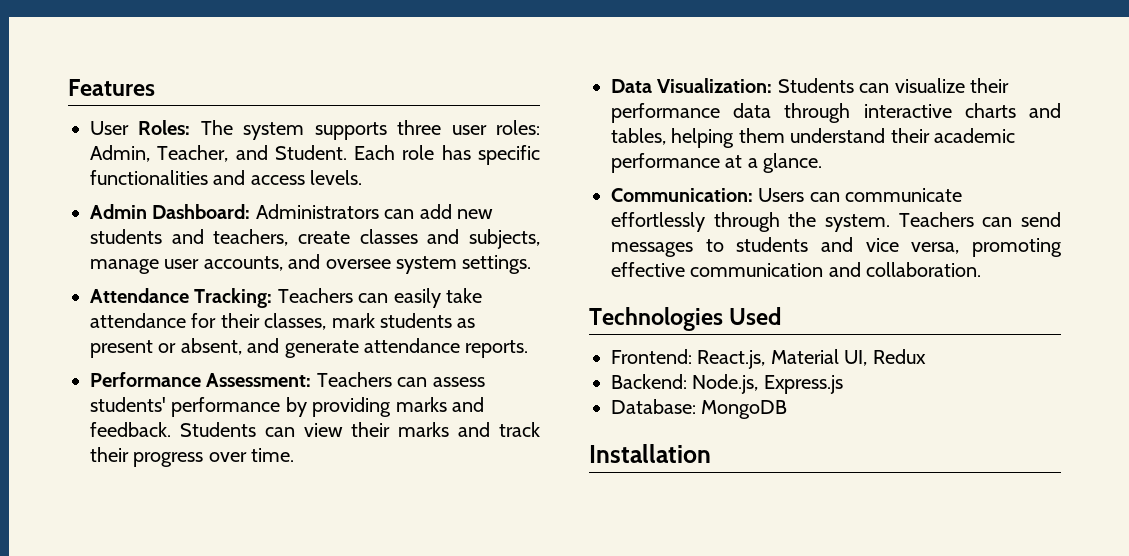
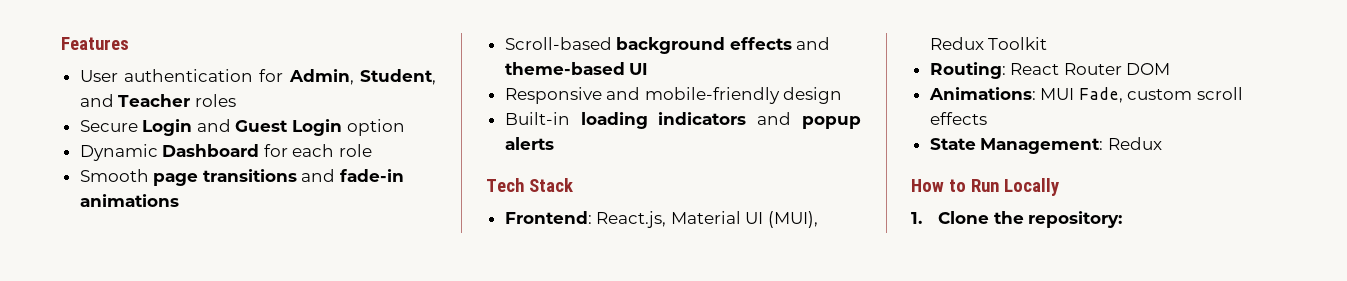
[138,120,540,140] [90,145,540,165] [90,170,363,185] [90,204,493,219] [90,229,541,249] [90,254,532,274] [90,288,482,308] [90,313,476,330] [90,338,529,358] [90,372,485,387] [90,397,484,417] [90,422,540,437] [90,447,295,467] [611,78,1009,93] [611,103,1061,123] [611,128,1015,148] [611,153,823,173] [611,188,963,202] [611,212,1061,232] [611,237,1062,257] [611,262,982,277] [589,307,782,331] [611,349,926,369] [611,374,843,394] [611,399,788,419] [589,444,711,463] Roles: The system supports three user roles: Admin, Teacher, and Student. Each role has specific functionalities and access levels. // Admin Dashboard: Administrators can add new students and teachers, create classes and subjects, manage user accounts, and oversee system settings. // Attendance Tracking: Teachers can easily take attendance for their classes, mark students as present or absent, and generate attendance reports. // Performance Assessment: Teachers can assess students' performance by providing marks and feedback. Students can view their marks and track their progress over time. // Data Visualization: Students can visualize their performance data through interactive charts and tables, helping them understand their academic performance at a glance. // Communication: Users can communicate effortlessly through the system. Teachers can send messages to students and vice versa, promoting effective communication and collaboration. // Technologies Used // Frontend: React.js, Material UI, Redux // Backend: Node.js, Express.js // Database: MongoDB // Installation -> [124,69,436,85] [79,94,236,107] [79,119,405,136] [79,144,373,161] [79,169,405,186] [79,194,179,207] [504,37,831,54] [504,62,649,75] [504,87,843,104] [504,112,861,129] [504,137,554,150] [486,178,573,192] [504,211,819,228] [929,37,1048,50] [929,62,1171,79] [928,87,1244,103] [929,112,987,125] [929,137,1162,154] [911,178,1059,196] [911,211,1123,228] authentication for Admin, Student, and Teacher roles // Secure Login and Guest Login option // Dynamic Dashboard for each role // Smooth page transitions and fade-in animations // Scroll-based background effects and theme-based UI // Responsive and mobile-friendly design // Built-in loading indicators and popup alerts // Tech Stack // Frontend: React.js, Material UI (MUI), Redux Toolkit // Routing: React Router DOM // Animations: MUI Fade, custom scroll effects // State Management: Redux // How to Run Locally // 1. Clone the repository:

